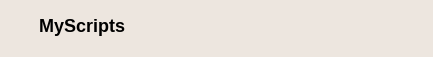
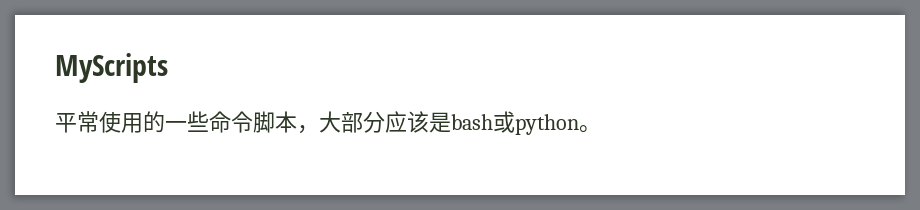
(125, 27) none -> [55,111,601,135] // 平常使用的一些命令脚本，大部分应该是bash或python。

